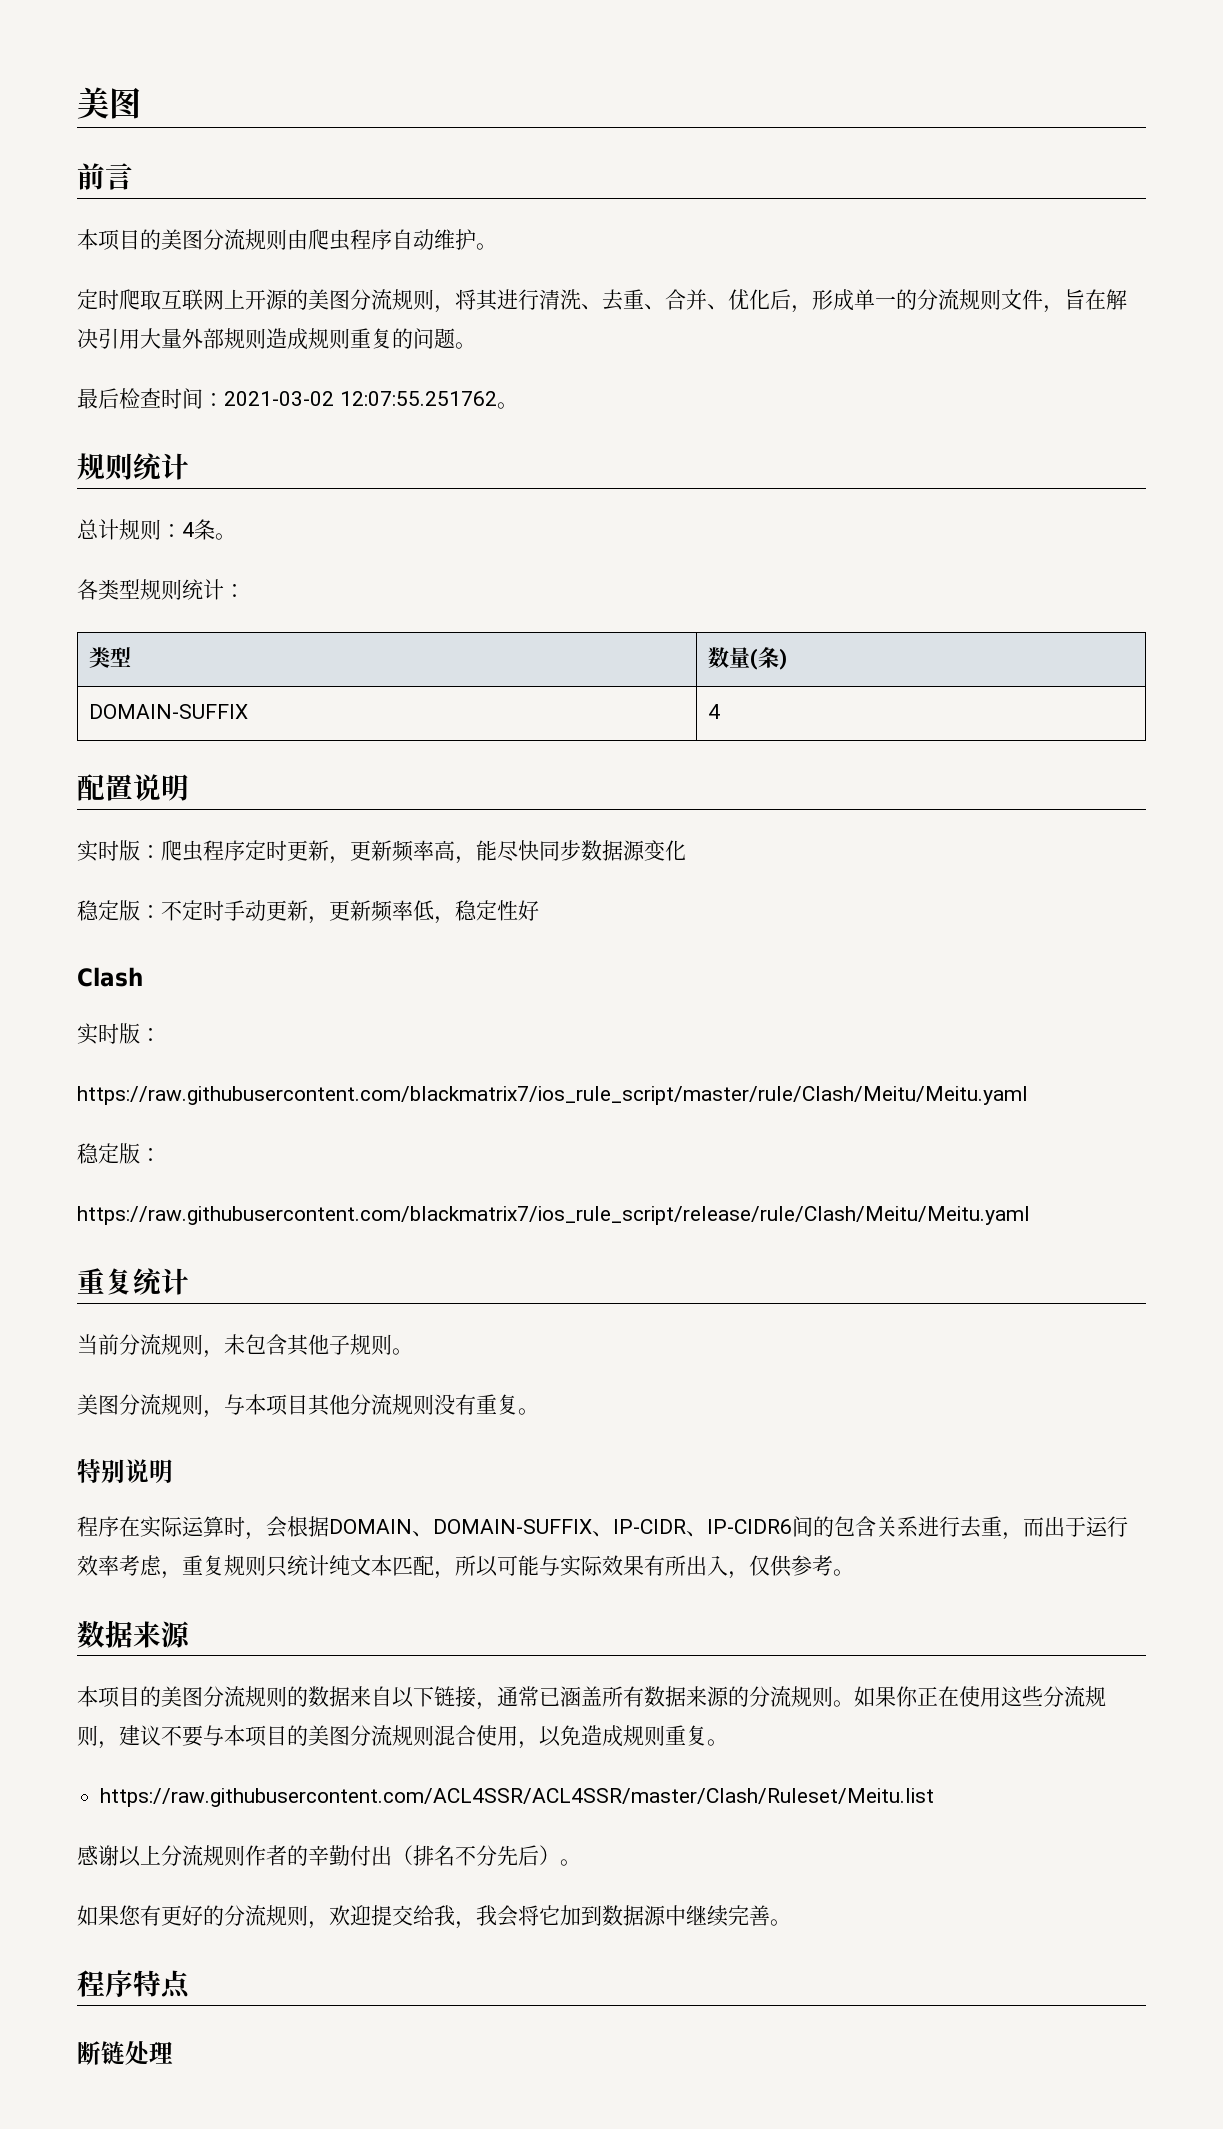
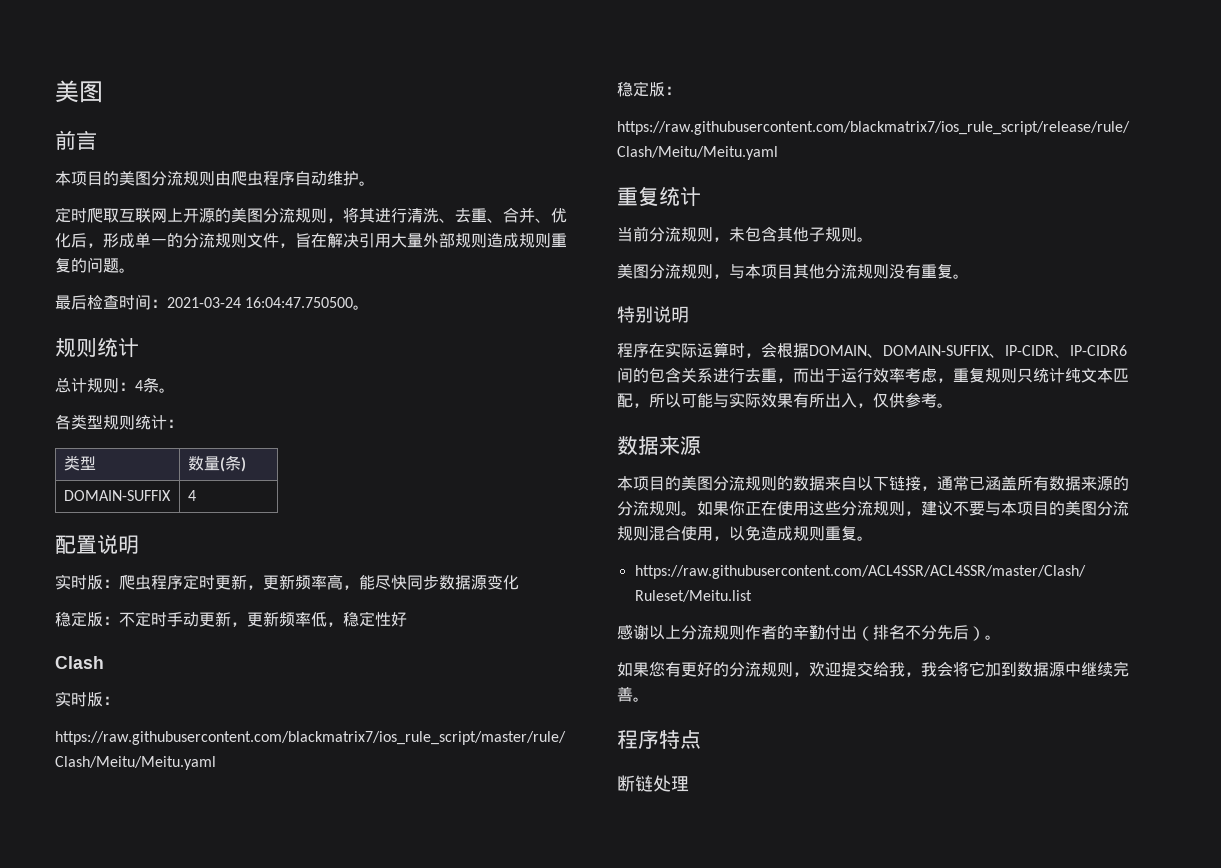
[224,391,497,406] 2021-03-02 12:07:55.251762 -> [167,297,354,308] 2021-03-24 16:04:47.750500

